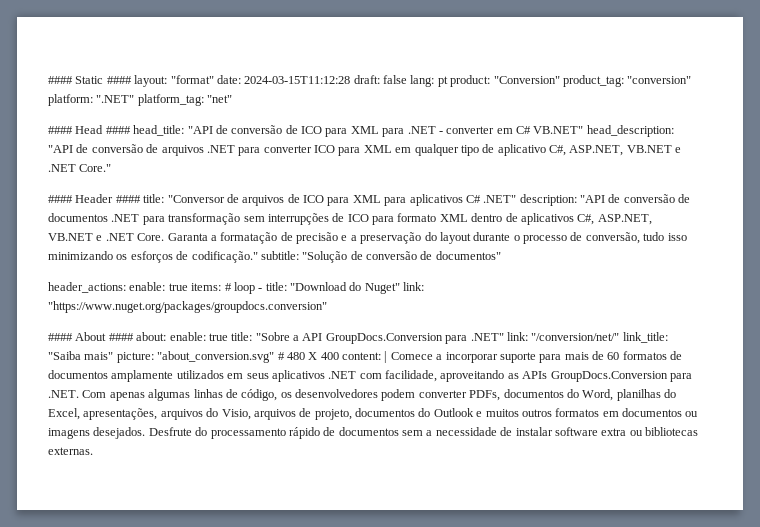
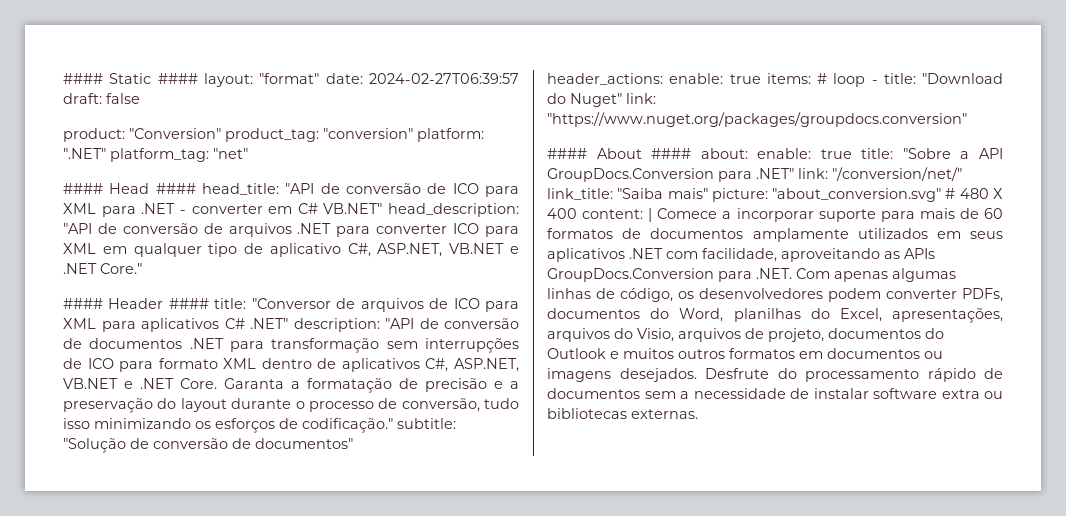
[244,76,351,84] 2024-03-15T11:12:28 -> [369,73,519,84] 2024-02-27T06:39:57
[410,75,448,87] lang: pt -> (140, 98) //

